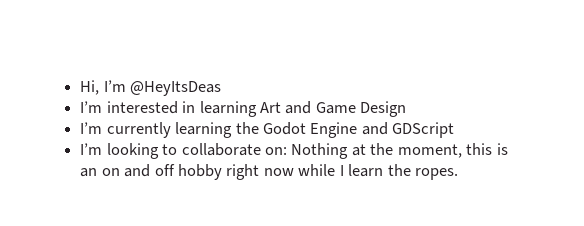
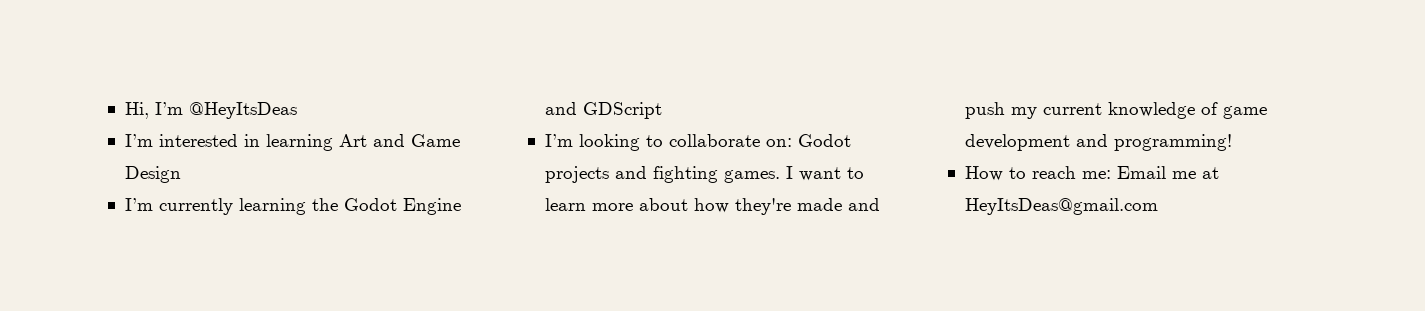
[291,143,508,159] [80,164,459,180] Nothing at the moment, this is an on and off hobby right now while I learn the ropes. -> [797,134,851,147] [544,166,864,183] [544,198,880,215] [964,102,1267,119] [964,134,1232,151] [964,166,1219,181] [964,198,1158,215] Godot projects and fighting games. I want to learn more about how they're made and push my current knowledge of game development and programming! // How to reach me: Email me at HeyItsDeas@gmail.com

